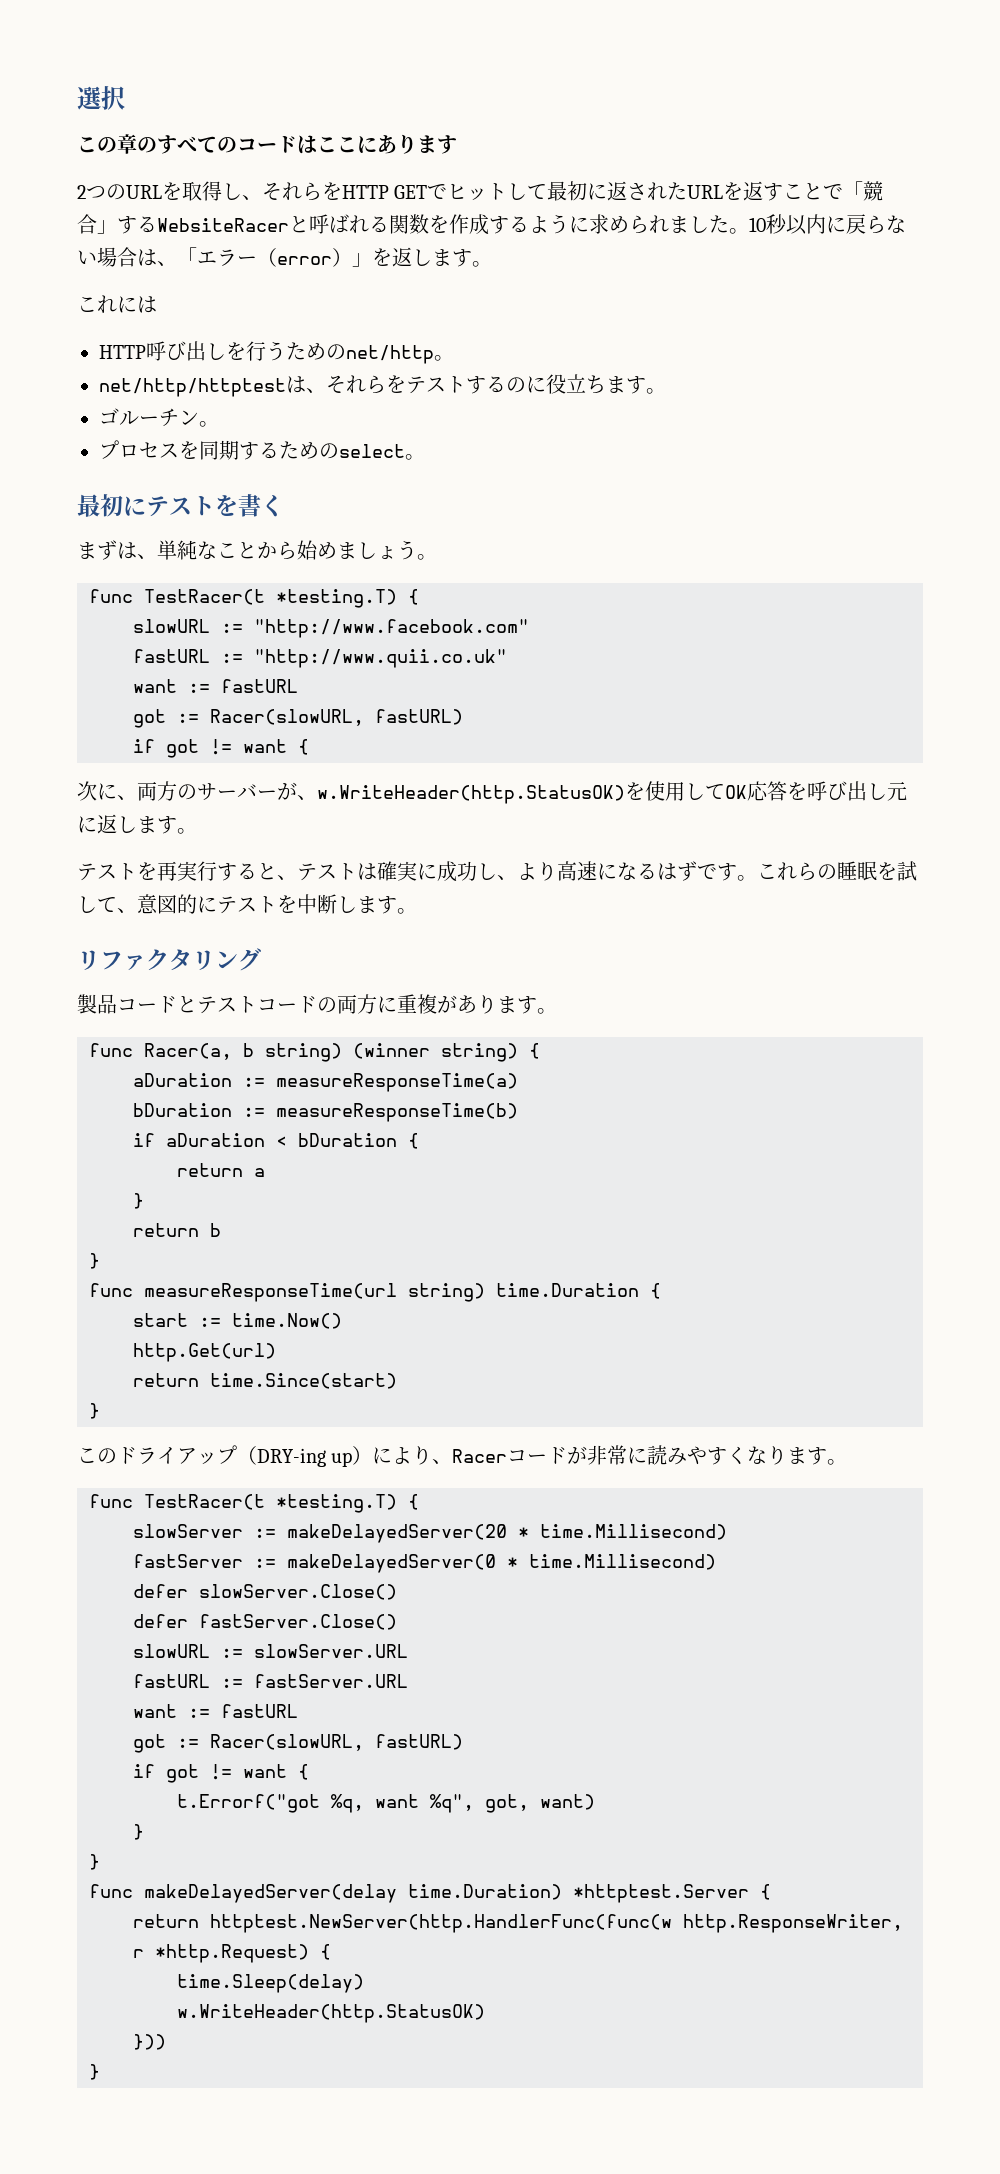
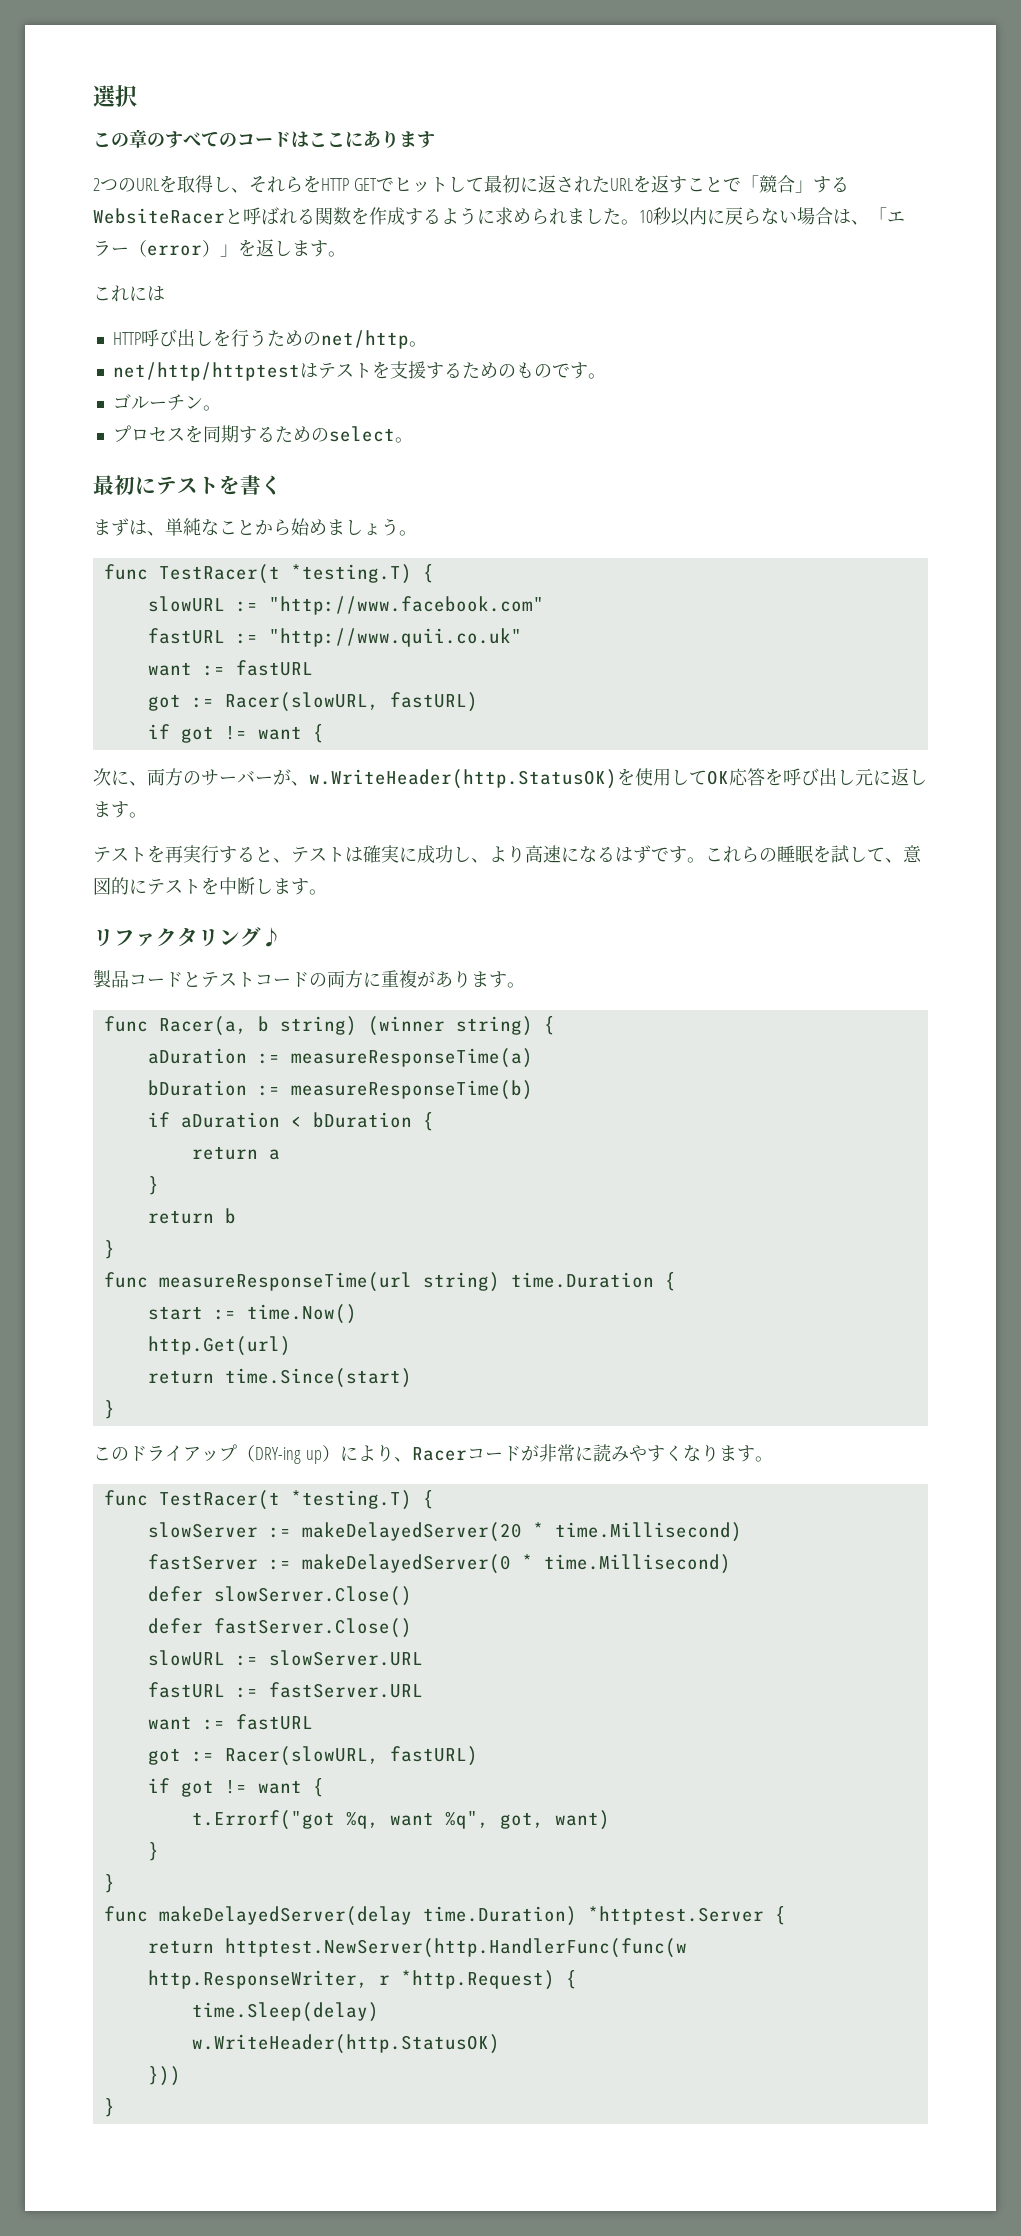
[306,374,626,394] 、それらをテストするのに役立ちま -> [317,361,570,379] テストを支援するためのもので
(261, 959) none -> [261,927,282,947] ♪

